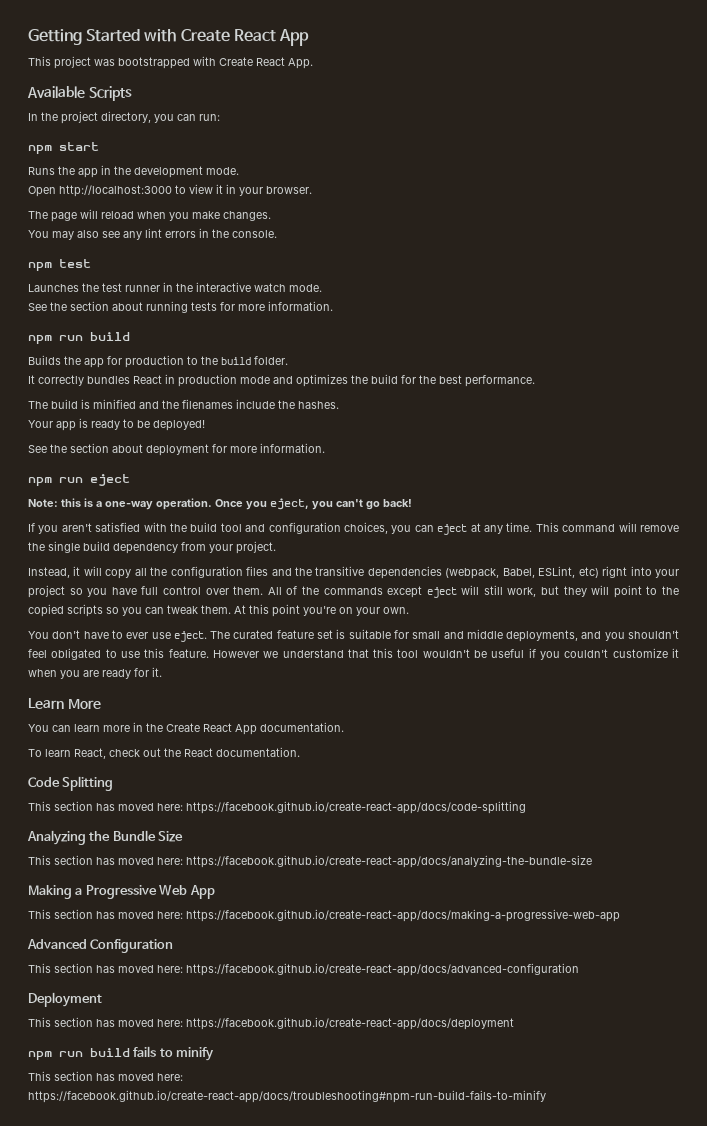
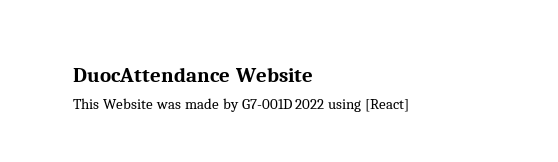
[28,29,309,46] [28,56,313,69] [27,86,132,101] [28,111,220,124] [28,142,99,154] [28,165,239,178] [28,184,312,197] [28,209,271,222] [28,228,277,240] [28,259,91,271] [28,282,322,292] [28,301,333,313] [28,332,130,344] [28,355,288,368] [28,374,535,387] [28,399,339,409] [28,418,205,431] [28,443,325,456] [28,474,130,486] [28,498,412,510] [28,522,679,535] [28,541,276,554] [28,566,680,579] [28,585,679,598] [28,604,409,617] [28,629,679,642] [28,648,679,660] [28,667,162,679] [28,698,101,709] [28,722,344,735] [28,747,300,759] [28,776,114,791] [28,801,526,814] [27,830,184,845] [28,855,592,868] [28,885,215,899] [28,909,620,922] [27,939,174,953] [28,963,579,976] [28,992,102,1007] [28,1017,514,1030] [28,1046,215,1061] [28,1071,183,1081] [28,1090,546,1103] Getting Started with Create React App // This project was bootstrapped with Create React App. // Available Scripts // In the project directory, you can run: // npm start // Runs the app in the development mode. // Open http://localhost:3000 to view it in your browser. // The page will reload when you make changes. // You may also see any lint errors in the console. // npm test // Launches the test runner in the interactive watch mode. // See the section about running tests for more information. // npm run build // Builds the app for production to the build folder. // It correctly bundles React in production mode and optimizes the build for the best performance. // The build is minified and the filenames include the hashes. // Your app is ready to be deployed! // See the section about deployment for more information. // npm run eject // Note: this is a one-way operation. Once you eject, you can't go back! // If you aren't satisfied with the build tool and configuration choices, you can eject at any time. This command will remove the single build dependency from your project. // Instead, it will copy all the configuration files and the transitive dependencies (webpack, Babel, ESLint, etc) right into your project so you have full control over them. All of the commands except eject will still work, but they will point to the copied scripts so you can tweak them. At this point you're on your own. // You don't have to ever use eject. The curated feature set is suitable for small and middle deployments, and you shouldn't feel obligated to use this feature. However we understand that this tool wouldn't be useful if you couldn't customize it when you are ready for it. // Learn More // You can learn more in the Create React App documentation. // To learn React, check out the React documentation. // Code Splitting // This section has moved here: https://facebook.github.io/create-react-app/docs/code-splitting // Analyzing the Bundle Size // This section has moved here: https://facebook.github.io/create-react-app/docs/analyzing-the-bundle-size // Making a Progressive Web App // This section has moved here: https://facebook.github.io/create-react-app/docs/making-a-progressive-web-app // Advanced Configuration // This section has moved here: https://facebook.github.io/create-react-app/docs/advanced-configuration // Deployment // This section has moved here: https://facebook.github.io/create-react-app/docs/deployment // npm run build fails to minify // This section has moved here: https://facebook.github.io/create-react-app/docs/troubleshooting#npm-run-build-fails-to-minify -> [73,67,313,82] [73,98,410,112] DuocAttendance Website // This Website was made by G7-001D 2022 using [React]

